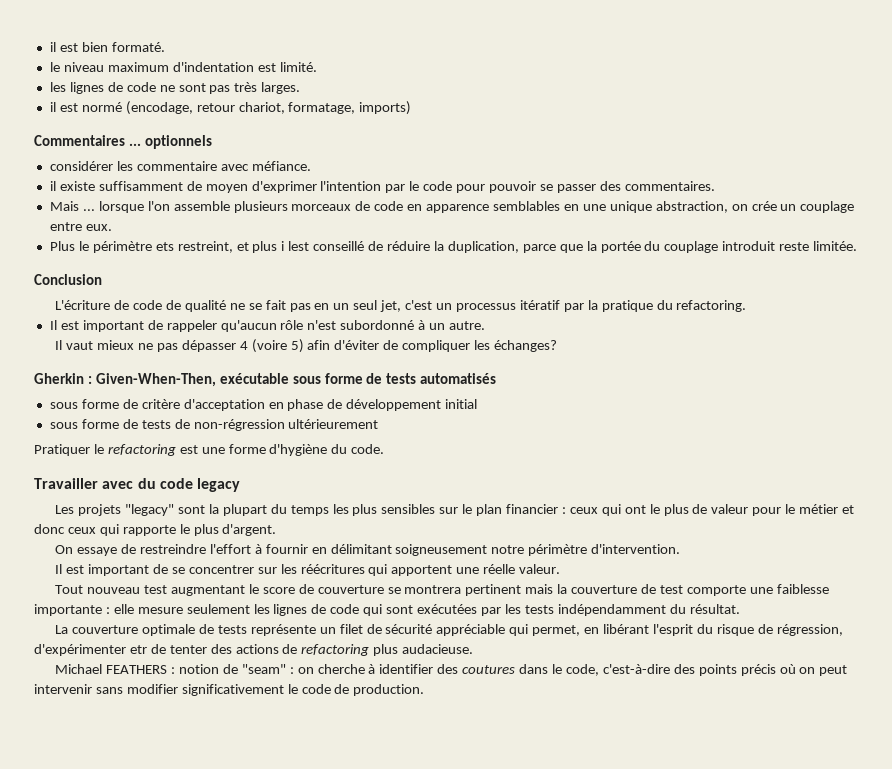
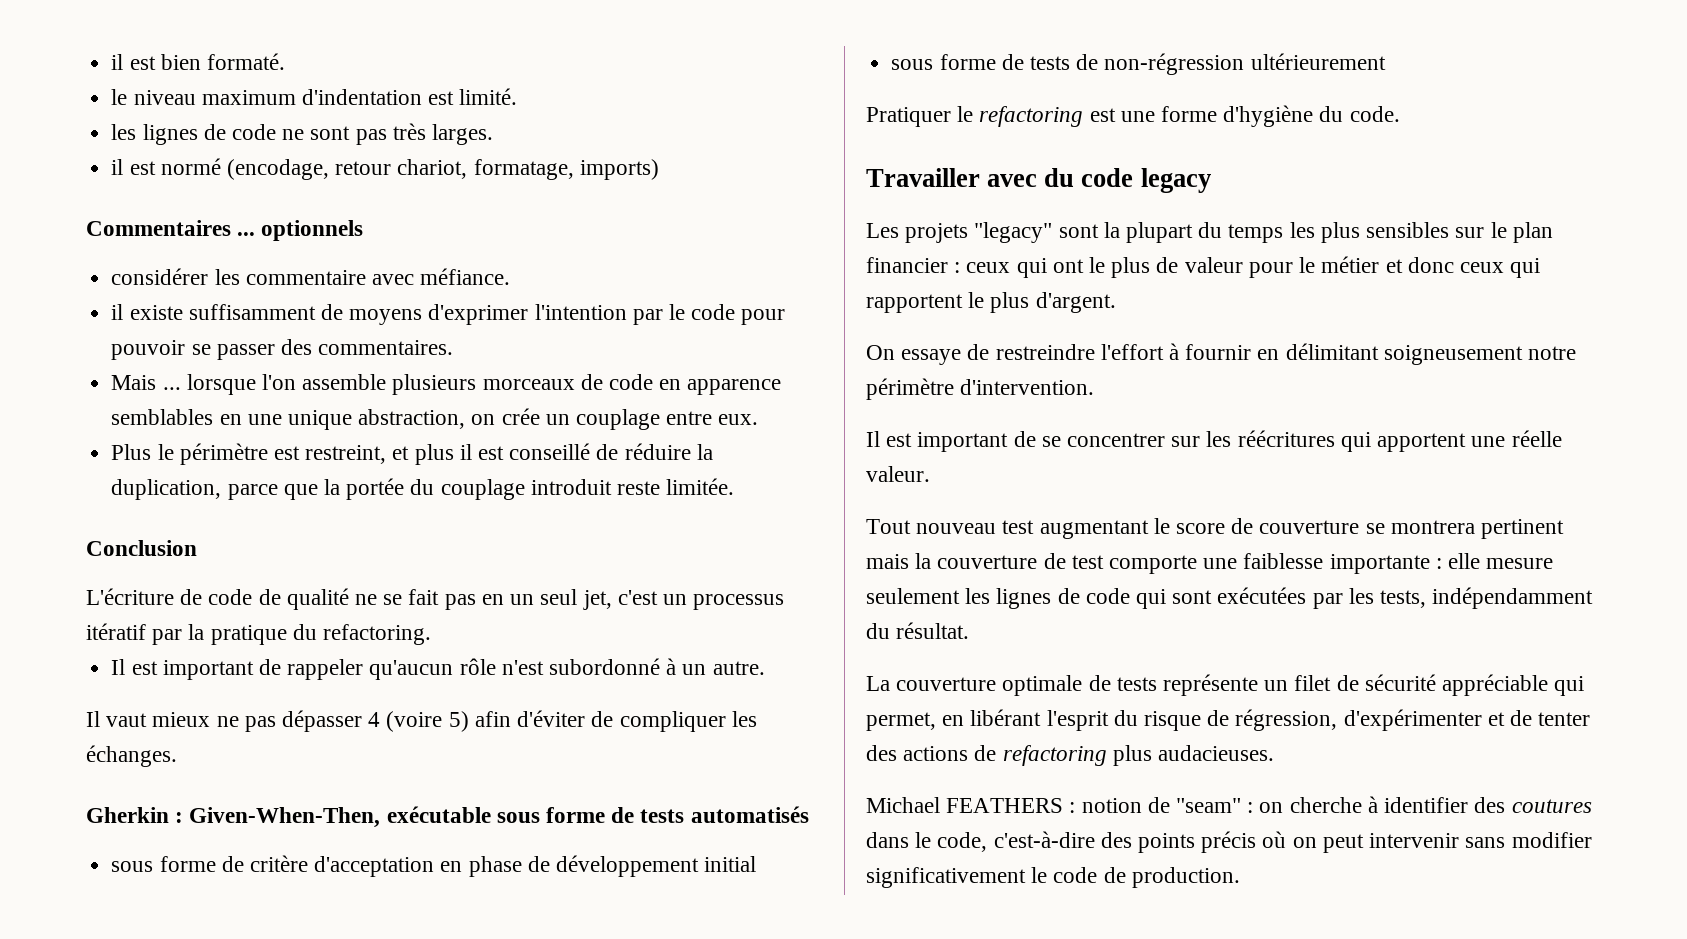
[205,184,248,193] moyen -> [349,309,423,325] moyens
[155,242,174,251] ets -> [273,446,300,460] est
[281,241,310,251] i lest -> [459,444,504,460] il est
[494,340,558,352] échanges? -> [86,745,177,767] échanges.
[122,525,176,536] rapporte -> [866,294,963,313] rapportent
[524,605,554,614] tests -> [1380,590,1427,608] tests,
[129,645,147,654] etr -> [1487,712,1505,726] et
[402,644,474,654] audacieuse. -> [1158,745,1275,761] audacieuses.

